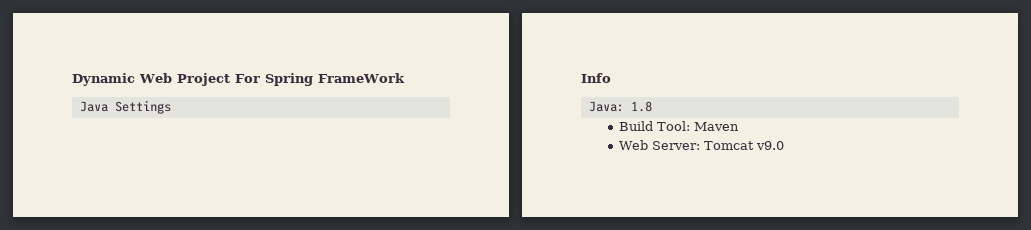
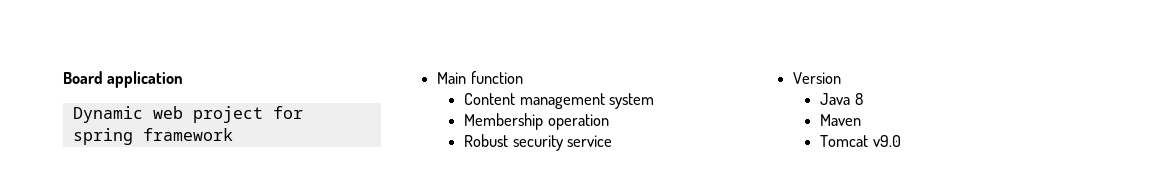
[72,73,405,86] [79,100,171,114] [581,73,611,83] [588,101,652,112] [619,121,691,131] Dynamic Web Project For Spring FrameWork // Java Settings // Info // Java: 1.8 // Build Tool: -> [63,71,184,88] [72,106,303,123] [72,128,233,145] [437,71,523,84] [464,93,655,109] [464,113,609,130] [464,134,613,151] [793,72,842,84] [820,93,863,105] Board application // Dynamic web project for spring framework // Main function // Content management system // Membership operation // Robust security service // Version // Java 8 //
[619,140,701,150] Web Server: -> (862, 120) none

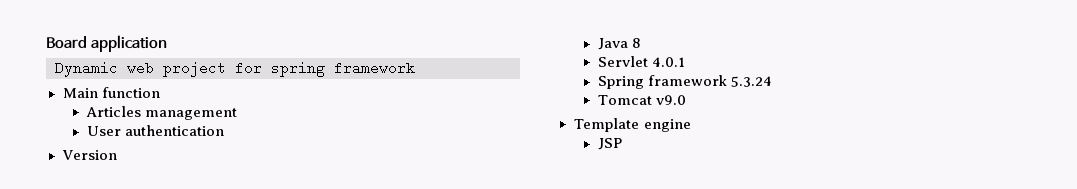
[464,93,516,105] Content -> [85,106,141,117] Articles
[609,93,655,109] [464,113,609,130] [464,134,613,151] [793,72,842,84] [820,93,863,105] [820,114,862,126] system // Membership operation // Robust security service // Version // Java 8 // Maven -> [86,125,224,136] [61,150,117,160] [597,38,641,50] [597,56,685,67] [597,75,772,89] // User authentication // Version // Java 8 // Servlet 4.0.1 // Spring framework 5.3.24
(901, 141) none -> [573,118,691,132] [597,138,622,150] // Template engine // JSP

